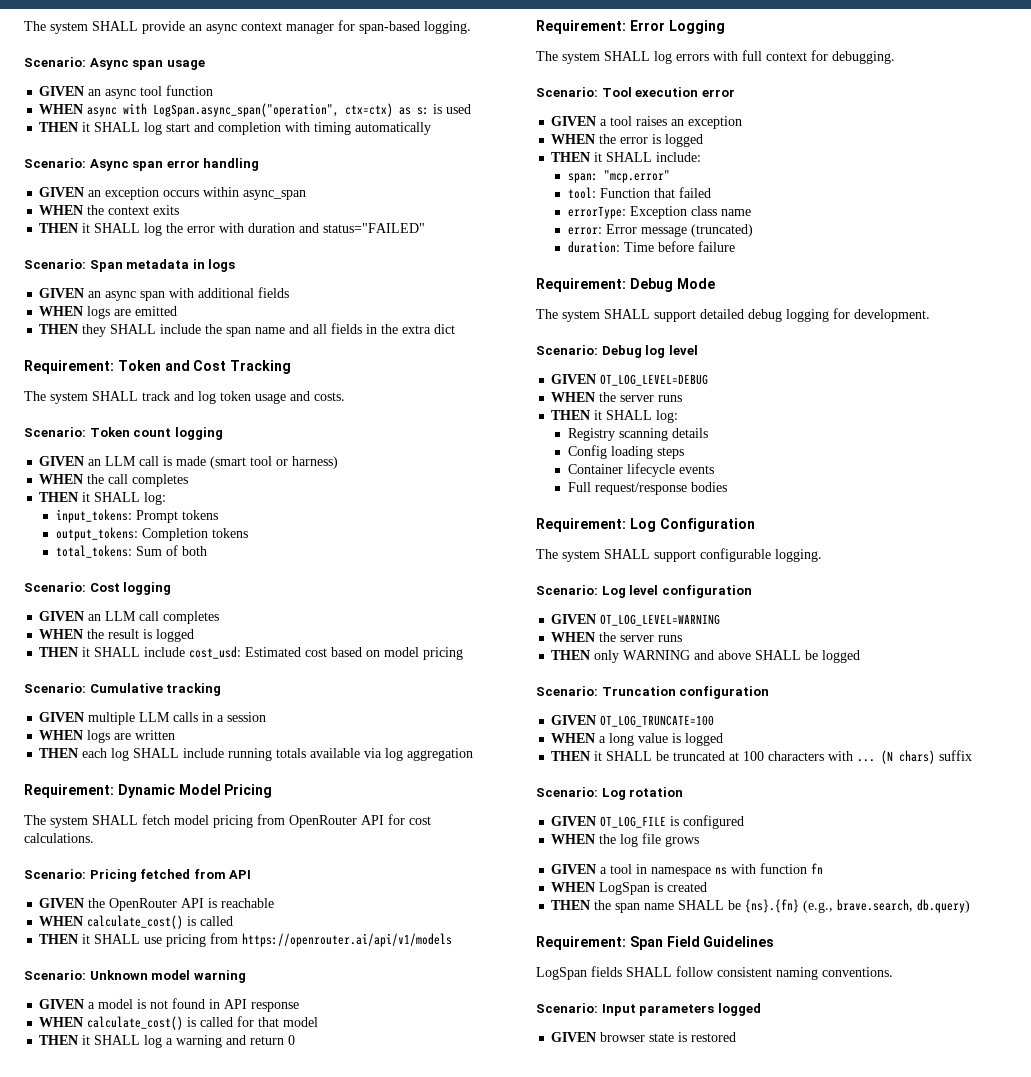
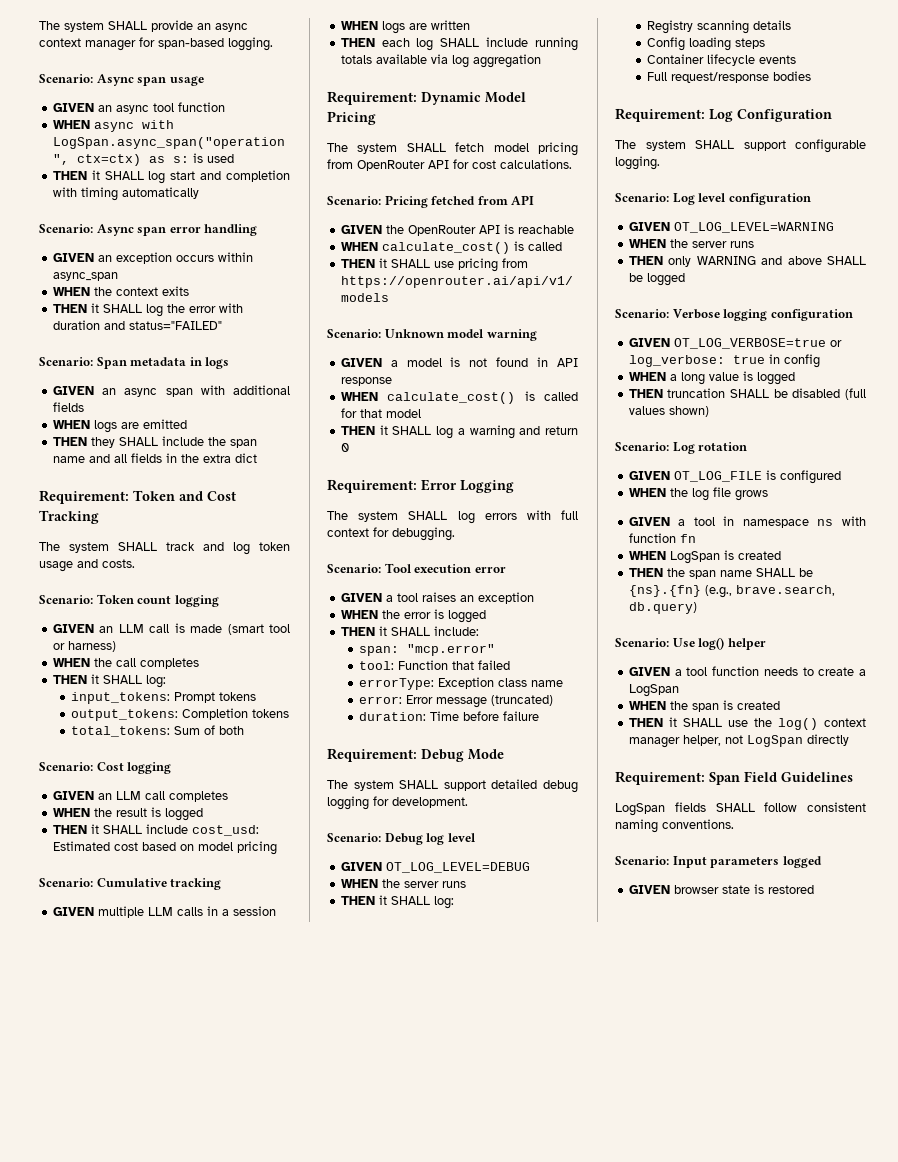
[601,686,770,699] [551,715,715,727] Truncation configuration // GIVEN OT_LOG_TRUNCATE=100 -> [672,309,853,321] [628,338,842,349] [628,354,820,368] Verbose logging configuration // GIVEN OT_LOG_VERBOSE=true or log_verbose: true in config
[594,750,973,764] it SHALL be truncated at 100 characters with ... (N chars) suffix -> [667,388,866,400] [628,406,709,417] truncation SHALL be disabled (full values shown)
(971, 906) none -> [615,637,766,650] [628,666,866,676] [628,684,679,697] [628,700,780,712] [628,717,866,730] [628,734,849,748] // Scenario: Use log() helper // GIVEN a tool function needs to create a LogSpan // WHEN the span is created // THEN it SHALL use the log() context manager helper, not LogSpan directly

